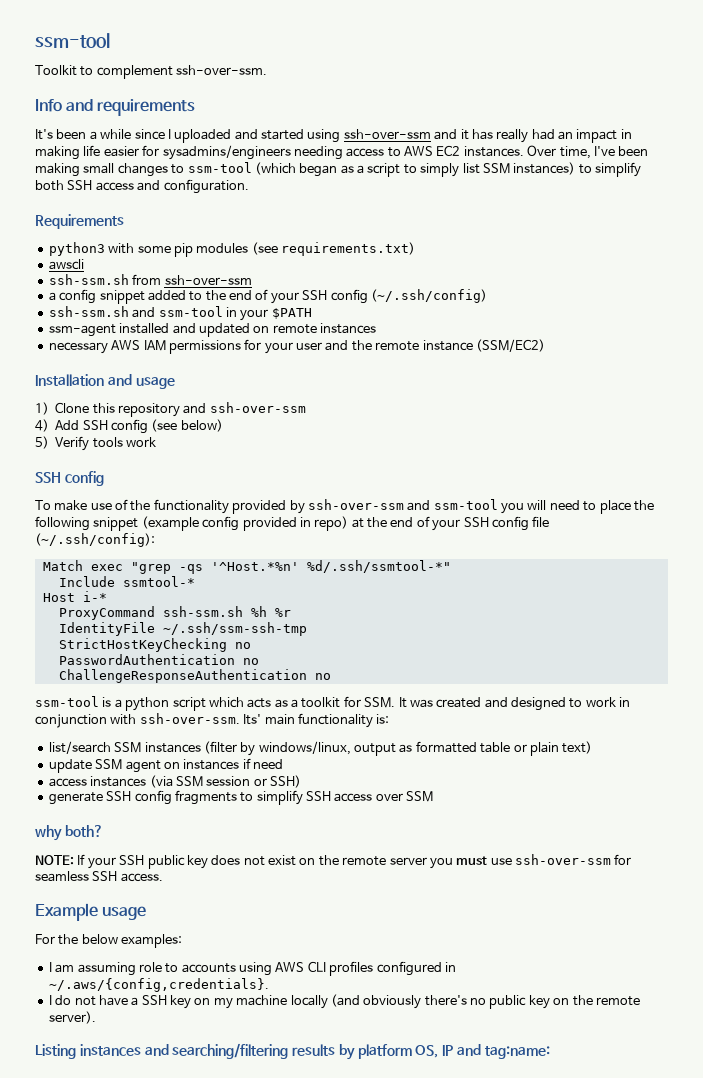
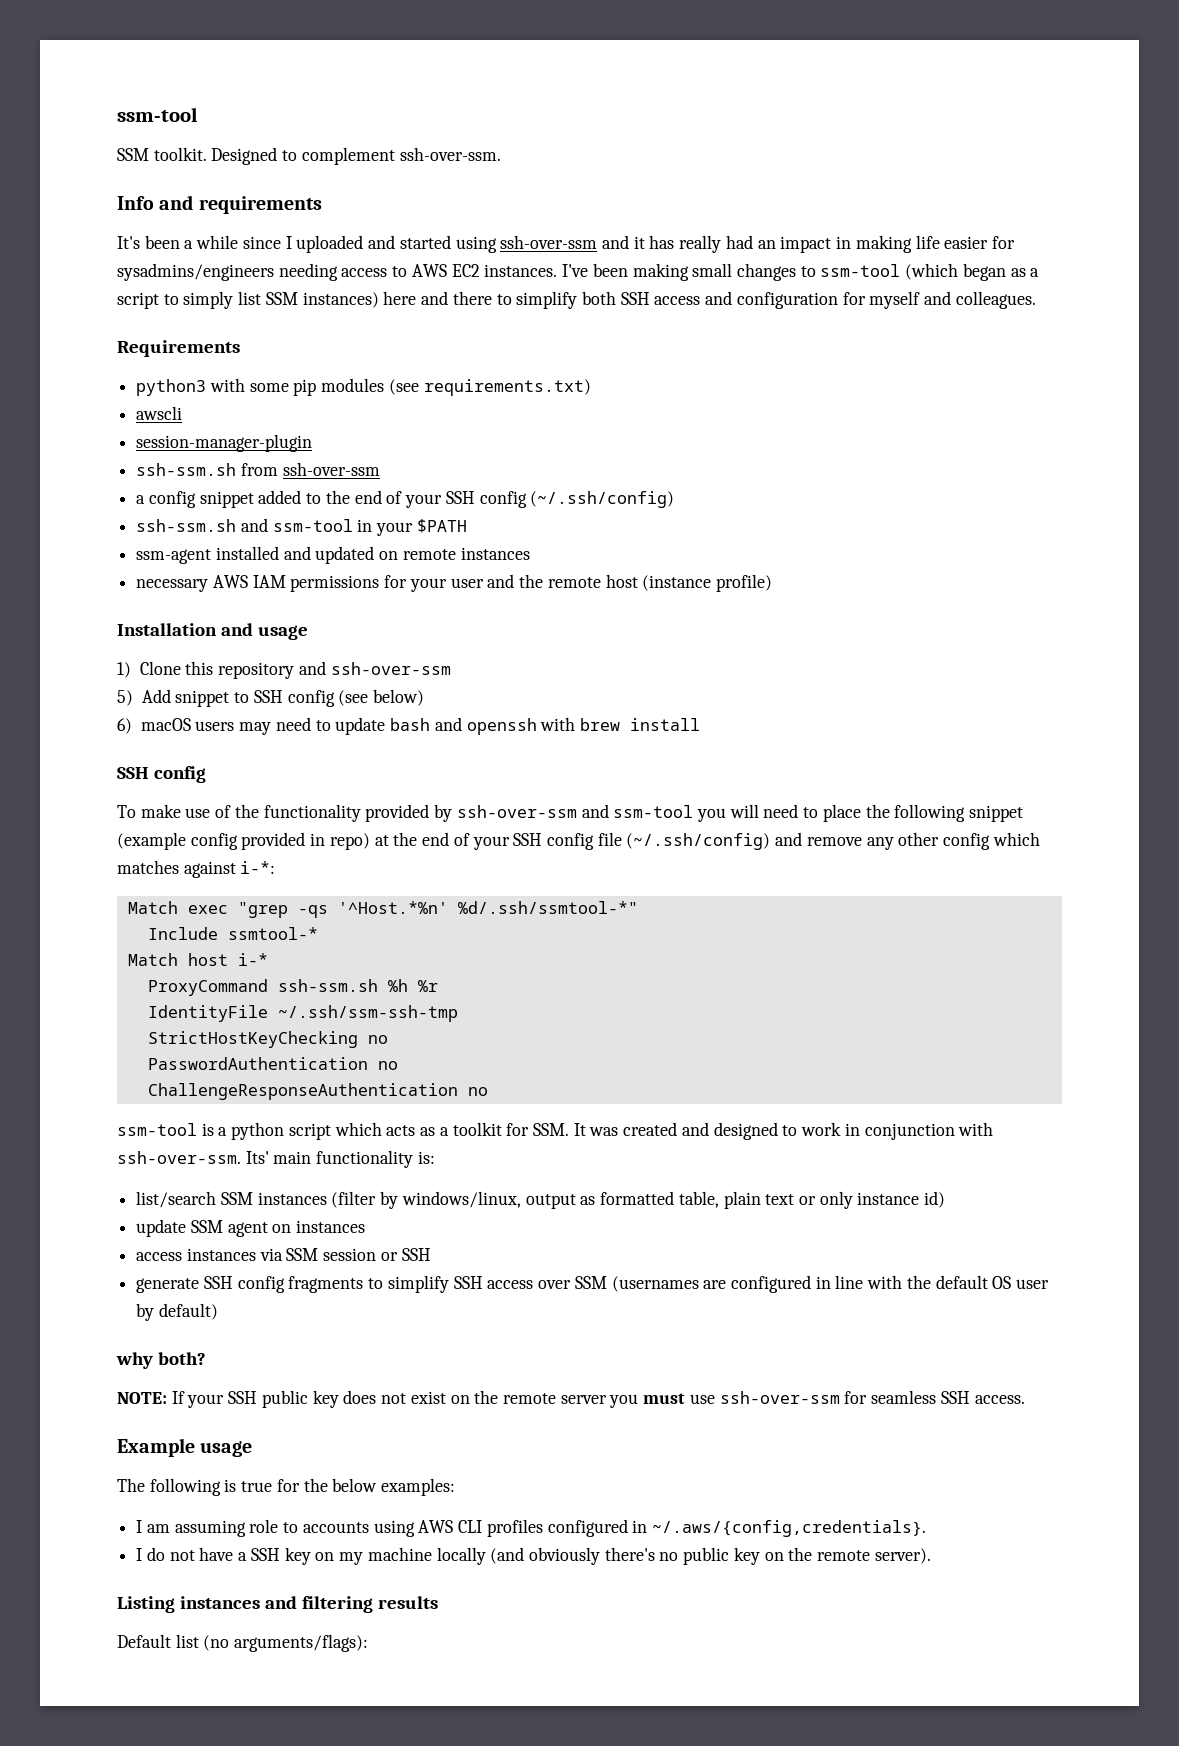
[35,65,77,76] Toolkit -> [117,147,278,165] SSM toolkit. Designed
[527,145,591,159] Over time, -> (558, 270) none
(576, 168) none -> [383,291,492,305] here and there
[163,179,249,194] configuration. -> [736,291,1036,309] configuration for myself and colleagues.
(84, 264) none -> [136,434,313,452] // session-manager-plugin
[422,339,545,352] instance (SSM/EC2) -> [605,574,772,592] host (instance profile)
[35,419,80,432] 4) Add -> [117,689,250,707] 5) Add snippet to
[35,436,156,451] 5) Verify tools work -> [117,717,701,735] 6) macOS users may need to update bash and openssh with brew install
[35,533,155,547] (~/.ssh/config): -> [626,832,1040,850] [117,860,276,878] (~/.ssh/config) and remove any other config which matches against i-*:
[42,593,75,602] Host -> [127,953,228,966] Match host
[480,741,593,756] table or plain text) -> [678,1191,946,1209] table, plain text or only instance id)
[242,758,283,769] if need -> (366, 1226) none
[149,775,173,788] (via -> [259,1248,283,1261] via
[270,775,301,788] SSH) -> [401,1248,431,1261] SSH
(434, 796) none -> [611,1275,1050,1293] [136,1303,218,1321] (usernames are configured in line with the default OS user by default)
[35,934,55,944] For -> [117,1478,300,1496] The following is true for
[172,1043,289,1059] searching/filtering -> [301,1596,373,1613] filtering
[338,1044,550,1060] by platform OS, IP and tag:name: -> [117,1634,369,1652] // Default list (no arguments/flags):

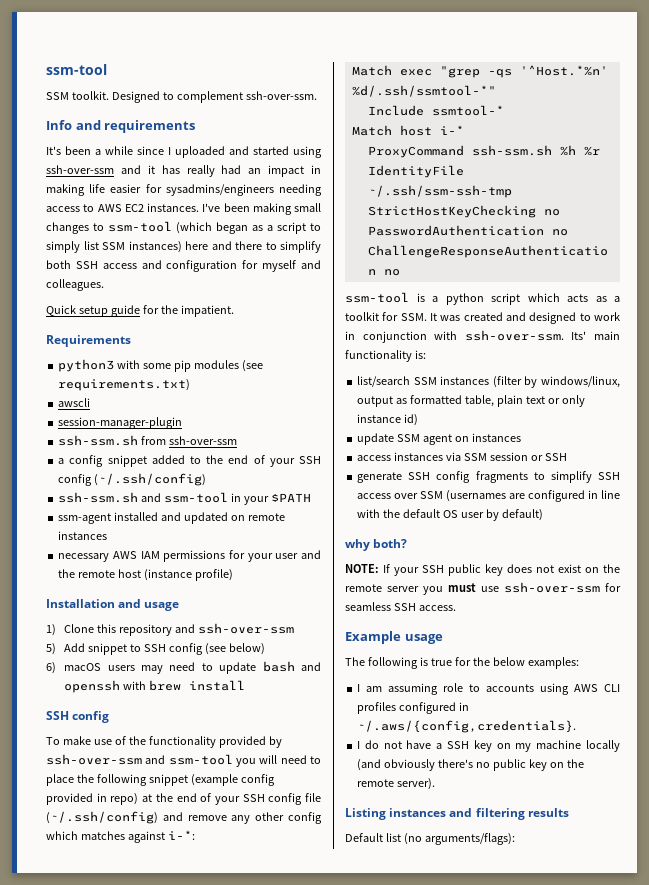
(1036, 300) none -> [46,305,234,317] // Quick setup guide for the impatient.

